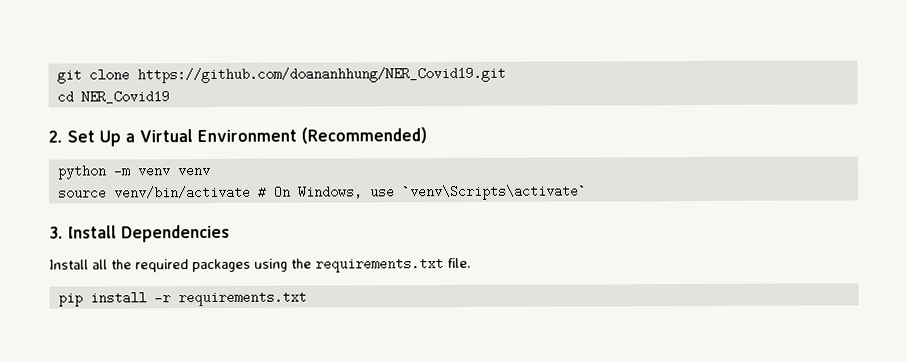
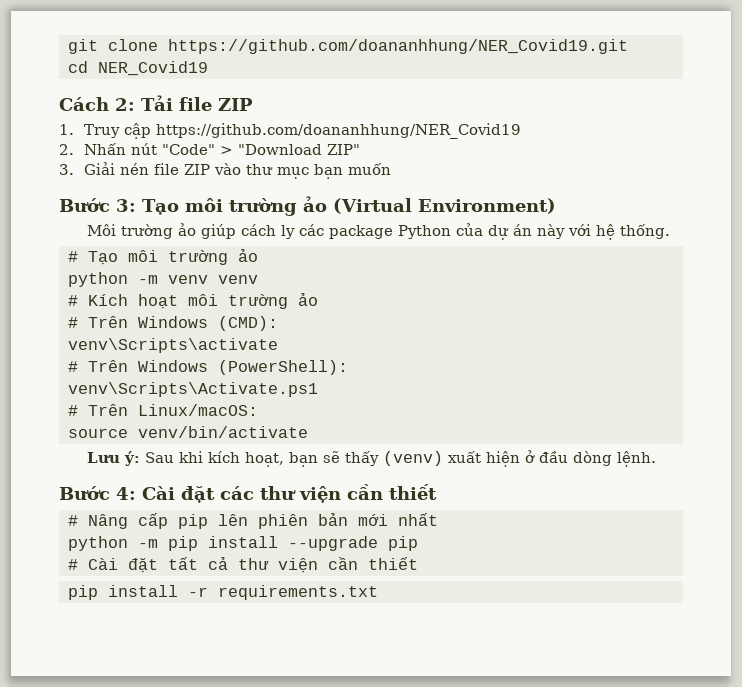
[48,127,427,147] [56,163,210,180] [57,184,587,201] [49,224,230,243] [49,257,471,273] 2. Set Up a Virtual Environment (Recommended) // python -m venv venv // source venv/bin/activate # On Windows, use `venv\Scripts\activate` // 3. Install Dependencies // Install all the required packages using the requirements.txt file. -> [59,95,253,111] [59,123,522,139] [59,143,361,155] [59,162,392,179] [59,196,556,216] [86,223,670,240] [68,249,258,265] [68,272,258,287] [68,293,318,309] [68,316,278,331] [68,338,278,353] [68,360,348,375] [68,382,318,397] [68,404,258,416] [68,426,308,438] [86,450,656,467] [59,484,437,503] [68,513,438,529] [68,536,418,551] [68,557,418,573] Cách 2: Tải file ZIP // 1. Truy cập https://github.com/doananhhung/NER_Covid19 // 2. Nhấn nút "Code" > "Download ZIP" // 3. Giải nén file ZIP vào thư mục bạn muốn // Bước 3: Tạo môi trường ảo (Virtual Environment) // Môi trường ảo giúp cách ly các package Python của dự án này với hệ thống. // # Tạo môi trường ảo // python -m venv venv // # Kích hoạt môi trường ảo // # Trên Windows (CMD): // venv\Scripts\activate // # Trên Windows (PowerShell): // venv\Scripts\Activate.ps1 // # Trên Linux/macOS: // source venv/bin/activate // Lưu ý: Sau khi kích hoạt, bạn sẽ thấy (venv) xuất hiện ở đầu dòng lệnh. // Bước 4: Cài đặt các thư viện cần thiết // # Nâng cấp pip lên phiên bản mới nhất // python -m pip install --upgrade pip // # Cài đặt tất cả thư viện cần thiết

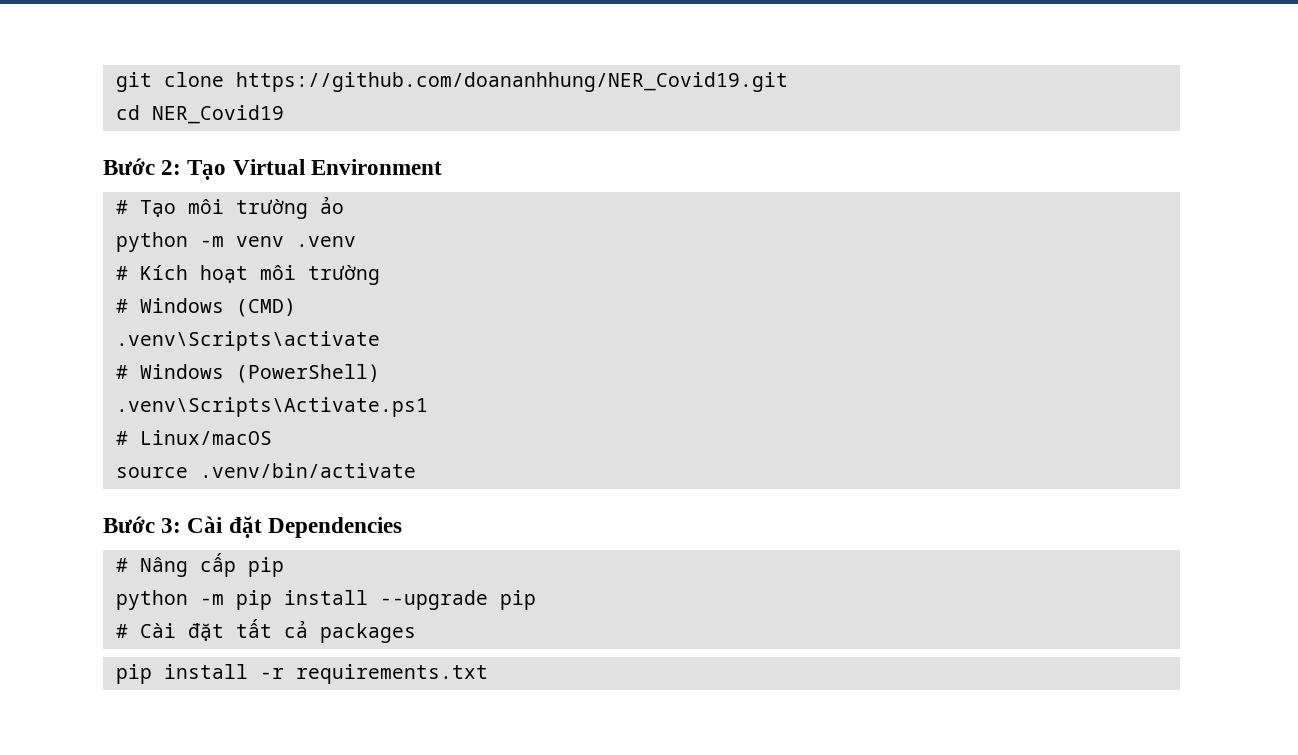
[59,95,253,111] [59,123,522,139] [59,143,361,155] [59,162,392,179] [59,196,556,216] [86,223,670,240] Cách 2: Tải file ZIP // 1. Truy cập https://github.com/doananhhung/NER_Covid19 // 2. Nhấn nút "Code" > "Download ZIP" // 3. Giải nén file ZIP vào thư mục bạn muốn // Bước 3: Tạo môi trường ảo (Virtual Environment) // Môi trường ảo giúp cách ly các package Python của dự án này với hệ thống. -> [103,158,442,180] Bước 2: Tạo Virtual Environment
[218,275,258,284] venv -> [295,236,356,247] .venv
[298,293,318,306] [68,316,278,331] [68,338,278,353] [68,360,348,375] [68,382,318,397] [68,404,258,416] ảo // # Trên Windows (CMD): // venv\Scripts\activate // # Trên Windows (PowerShell): // venv\Scripts\Activate.ps1 // # Trên Linux/macOS: -> [115,298,296,317] [115,331,380,351] [115,364,380,383] [115,397,428,417] [115,430,272,445] // # Windows (CMD) // .venv\Scripts\activate // # Windows (PowerShell) // .venv\Scripts\Activate.ps1 // # Linux/macOS
[138,426,308,438] [86,450,656,467] [59,484,437,503] venv/bin/activate // Lưu ý: Sau khi kích hoạt, bạn sẽ thấy (venv) xuất hiện ở đầu dòng lệnh. // Bước 4: Cài đặt các thư viện cần thiết -> [199,463,416,478] [103,516,402,538] .venv/bin/activate // Bước 3: Cài đặt Dependencies
[218,513,438,529] lên phiên bản mới nhất -> (284, 567) none
[238,557,418,573] thư viện cần thiết -> [319,623,416,643] packages

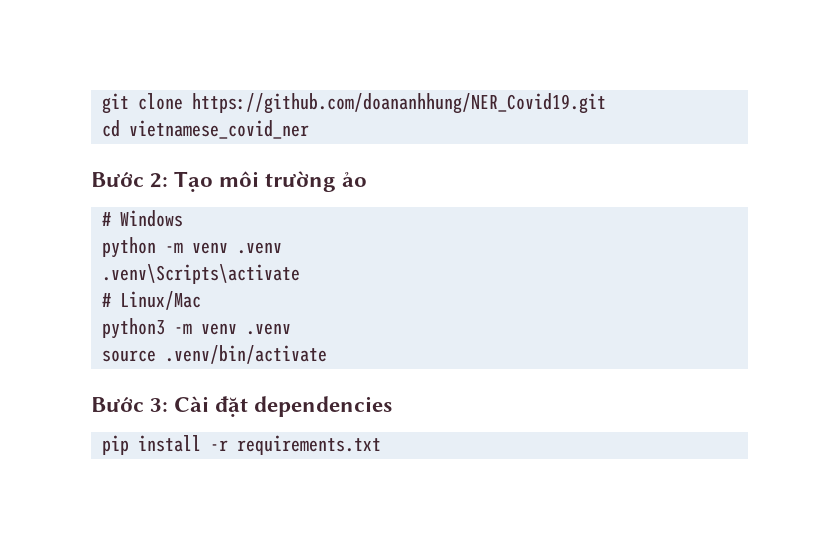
[151,105,284,124] NER_Covid19 -> [129,120,310,139] vietnamese_covid_ner
[232,159,442,175] [115,200,176,217] Virtual Environment // # Tạo -> (214, 181) none
(344, 205) none -> [102,210,184,227] // # Windows
[115,265,380,285] [115,298,296,317] [115,331,380,351] [115,364,380,383] [115,397,428,417] [115,430,272,445] # Kích hoạt môi trường // # Windows (CMD) // .venv\Scripts\activate // # Windows (PowerShell) // .venv\Scripts\Activate.ps1 // # Linux/macOS -> [102,264,301,284] [102,291,202,310] [102,318,292,339] .venv\Scripts\activate // # Linux/Mac // python3 -m venv .venv
[267,517,402,538] [115,553,284,577] [115,590,536,610] [115,619,416,643] Dependencies // # Nâng cấp pip // python -m pip install --upgrade pip // # Cài đặt tất cả packages -> [254,396,393,417] dependencies

